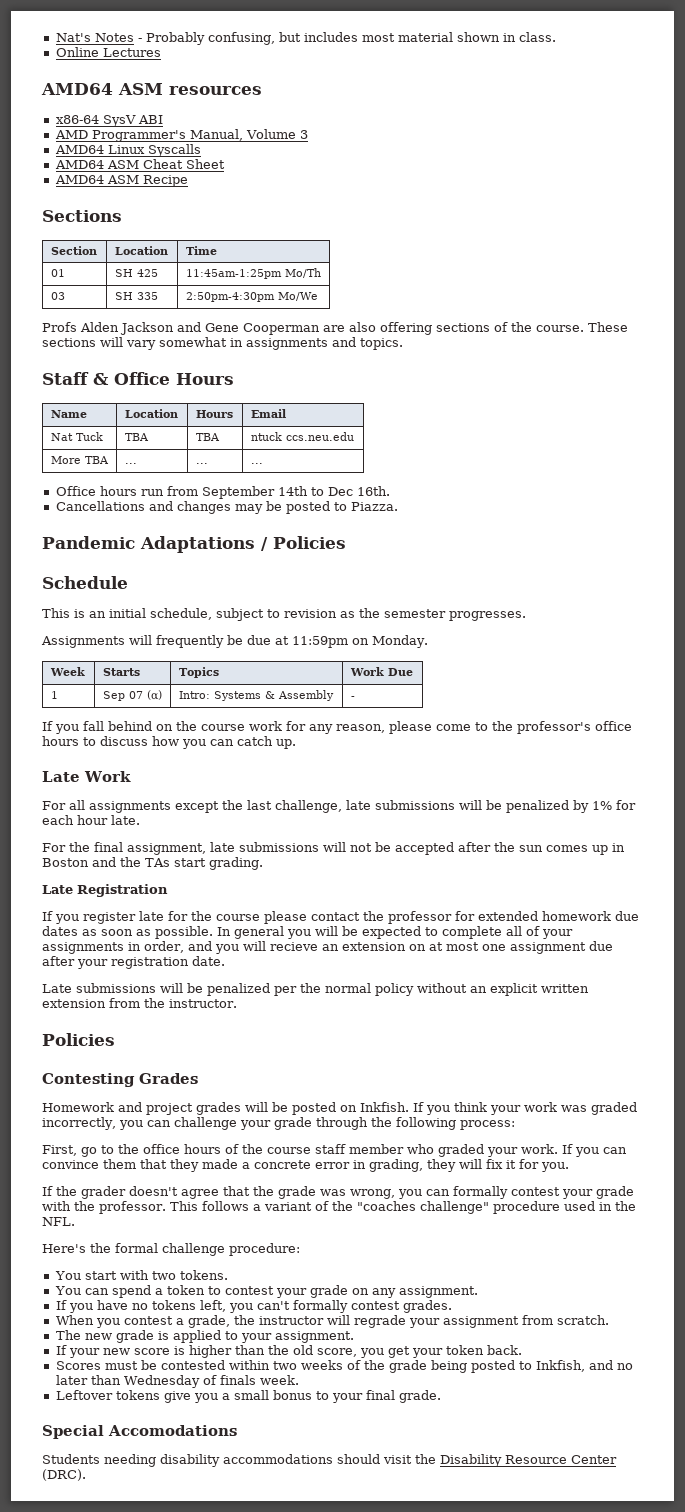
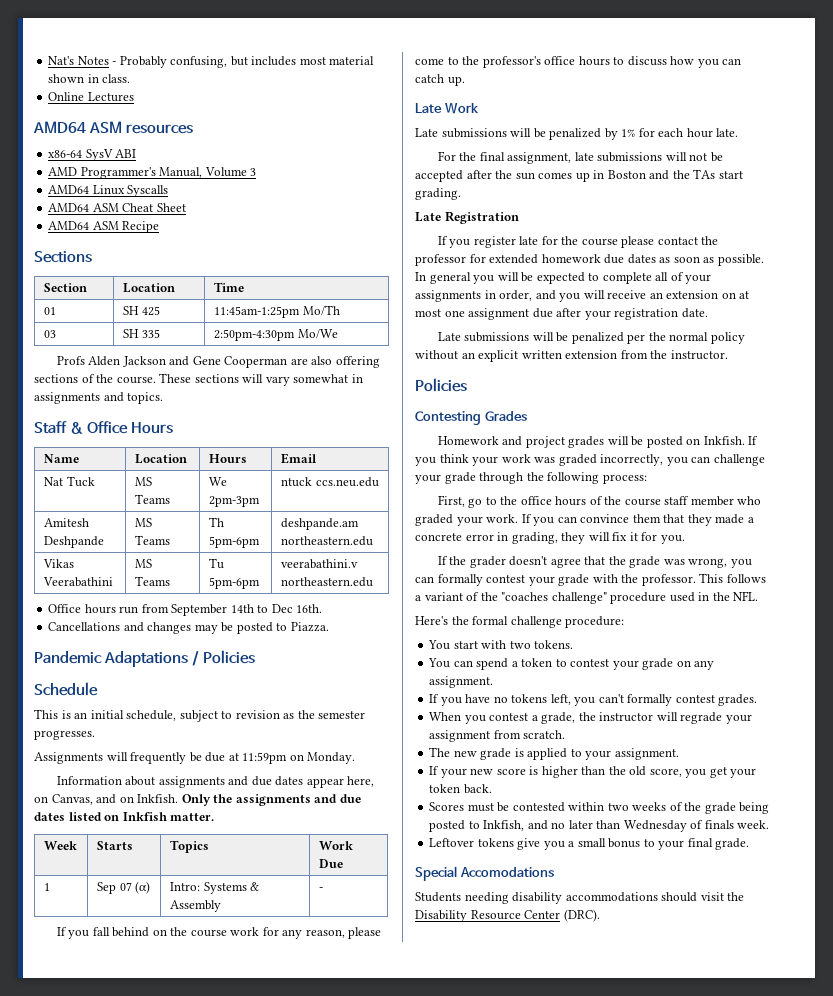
[124,433,149,441] [195,433,220,441] [250,432,354,441] [50,456,109,464] [124,463,137,464] [195,463,208,464] [250,463,263,464] TBA | TBA | ntuck ccs.neu.edu // More TBA | ... | ... | ... -> [134,477,152,486] [134,494,170,504] [208,477,227,486] [208,496,260,507] [280,477,379,487] [43,518,89,527] [43,536,104,548] [134,518,152,527] [134,535,170,545] [208,517,224,527] [208,536,260,548] [280,518,359,530] [280,536,373,546] [42,559,74,568] [42,577,113,587] [134,559,152,568] [134,576,170,586] [208,558,224,569] [208,577,260,589] [280,559,358,569] [280,577,373,587] MS Teams | We 2pm-3pm | ntuck ccs.neu.edu // Amitesh Deshpande | MS Teams | Th 5pm-6pm | deshpande.am northeastern.edu // Vikas Veerabathini | MS Teams | Tu 5pm-6pm | veerabathini.v northeastern.edu
(428, 641) none -> [56,776,375,788] [34,794,361,806] [34,812,215,821] // Information about assignments and due dates appear here, on Canvas, and on Inkfish. Only the assignments and due dates listed on Inkfish matter.
[42,800,371,813] For all assignments except the last challenge, late -> [415,128,438,137] Late
[269,942,318,951] recieve -> [607,290,647,299] receive

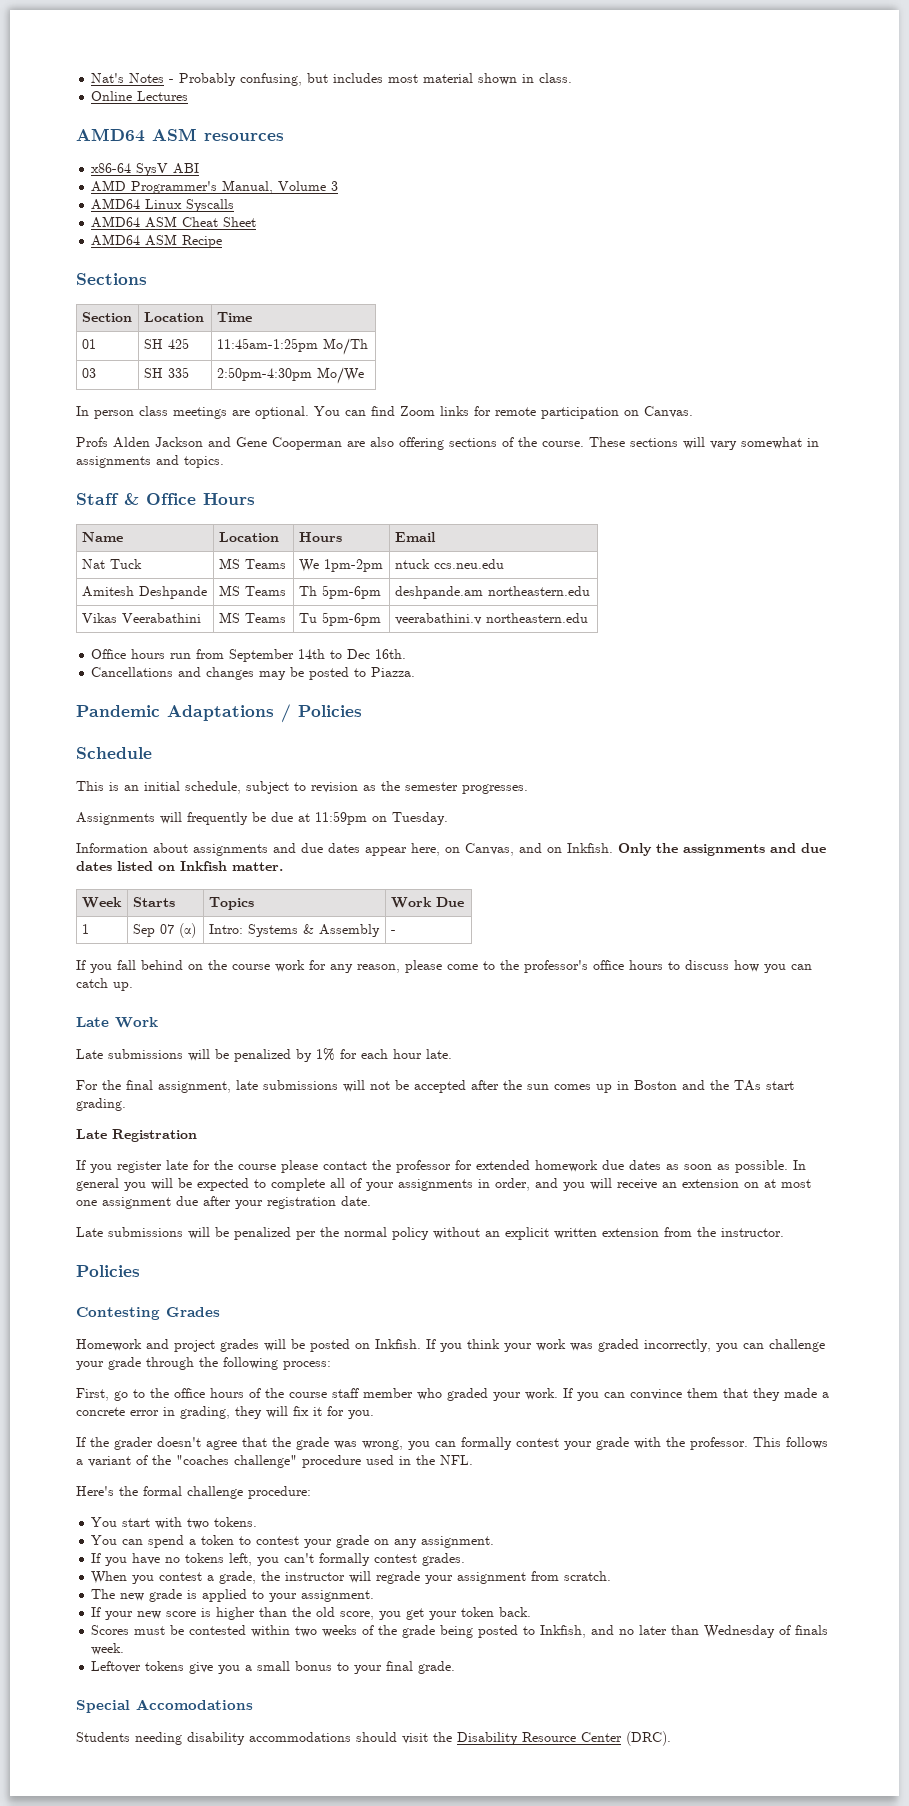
(338, 334) none -> [76,406,693,419] // In person class meetings are optional. You can find Zoom links for remote participation on Canvas.
[208,496,260,507] 2pm-3pm -> [323,559,383,572] 1pm-2pm
[307,752,356,764] Monday. -> [392,812,448,825] Tuesday.

